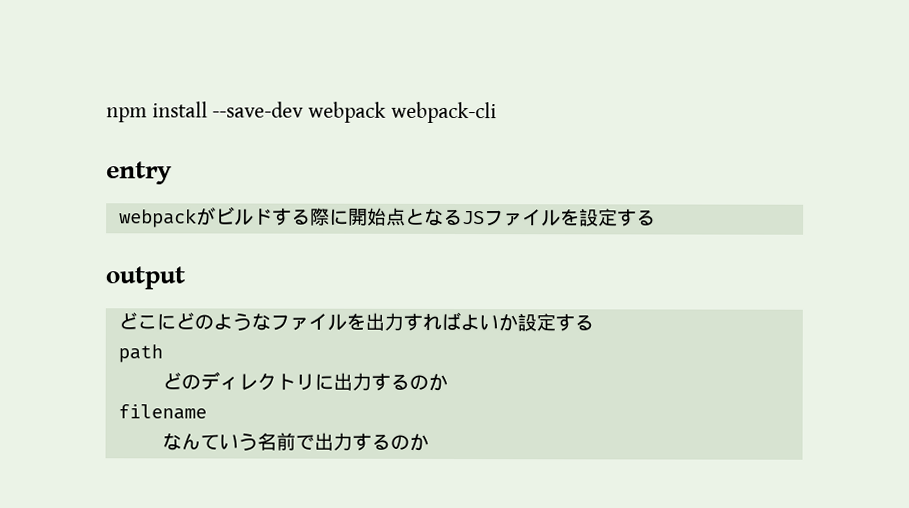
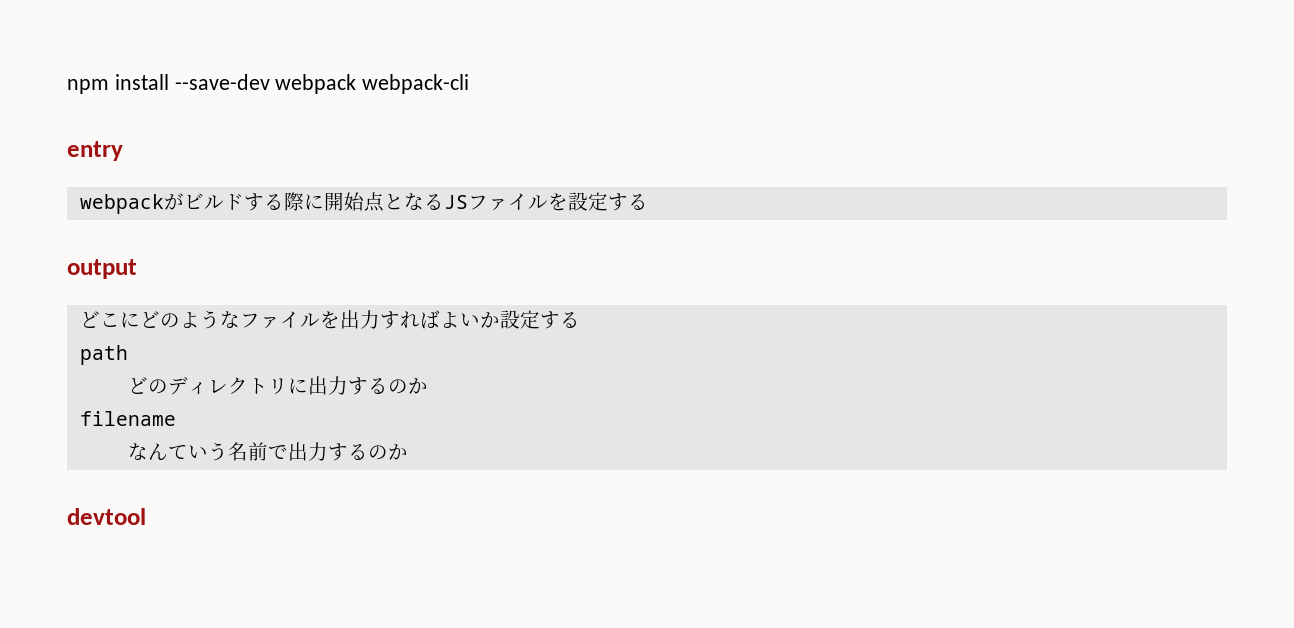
(429, 442) none -> [67,508,146,525] // devtool

